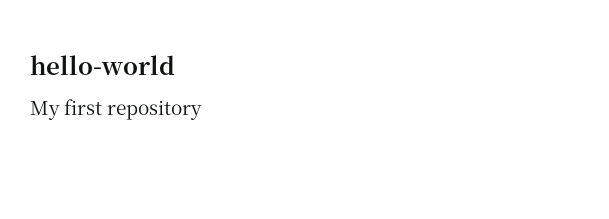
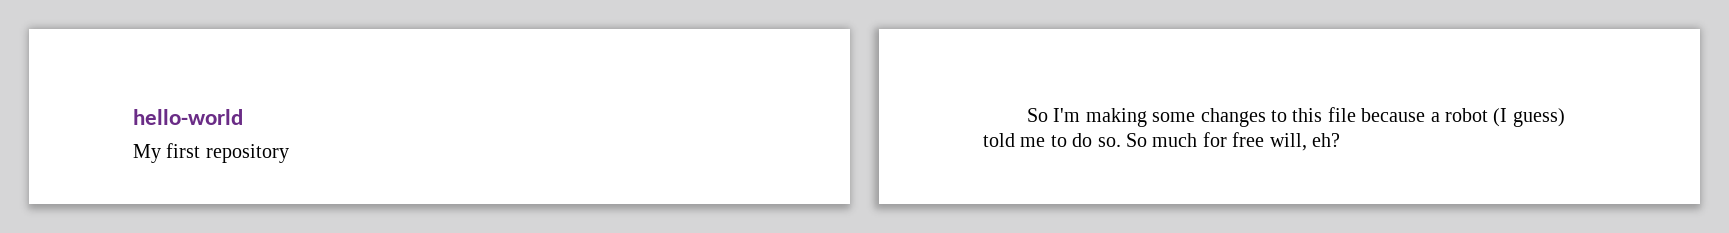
(203, 110) none -> [1027,107,1565,127] [983,132,1340,151] // So I'm making some changes to this file because a robot (I guess) told me to do so. So much for free will, eh?

